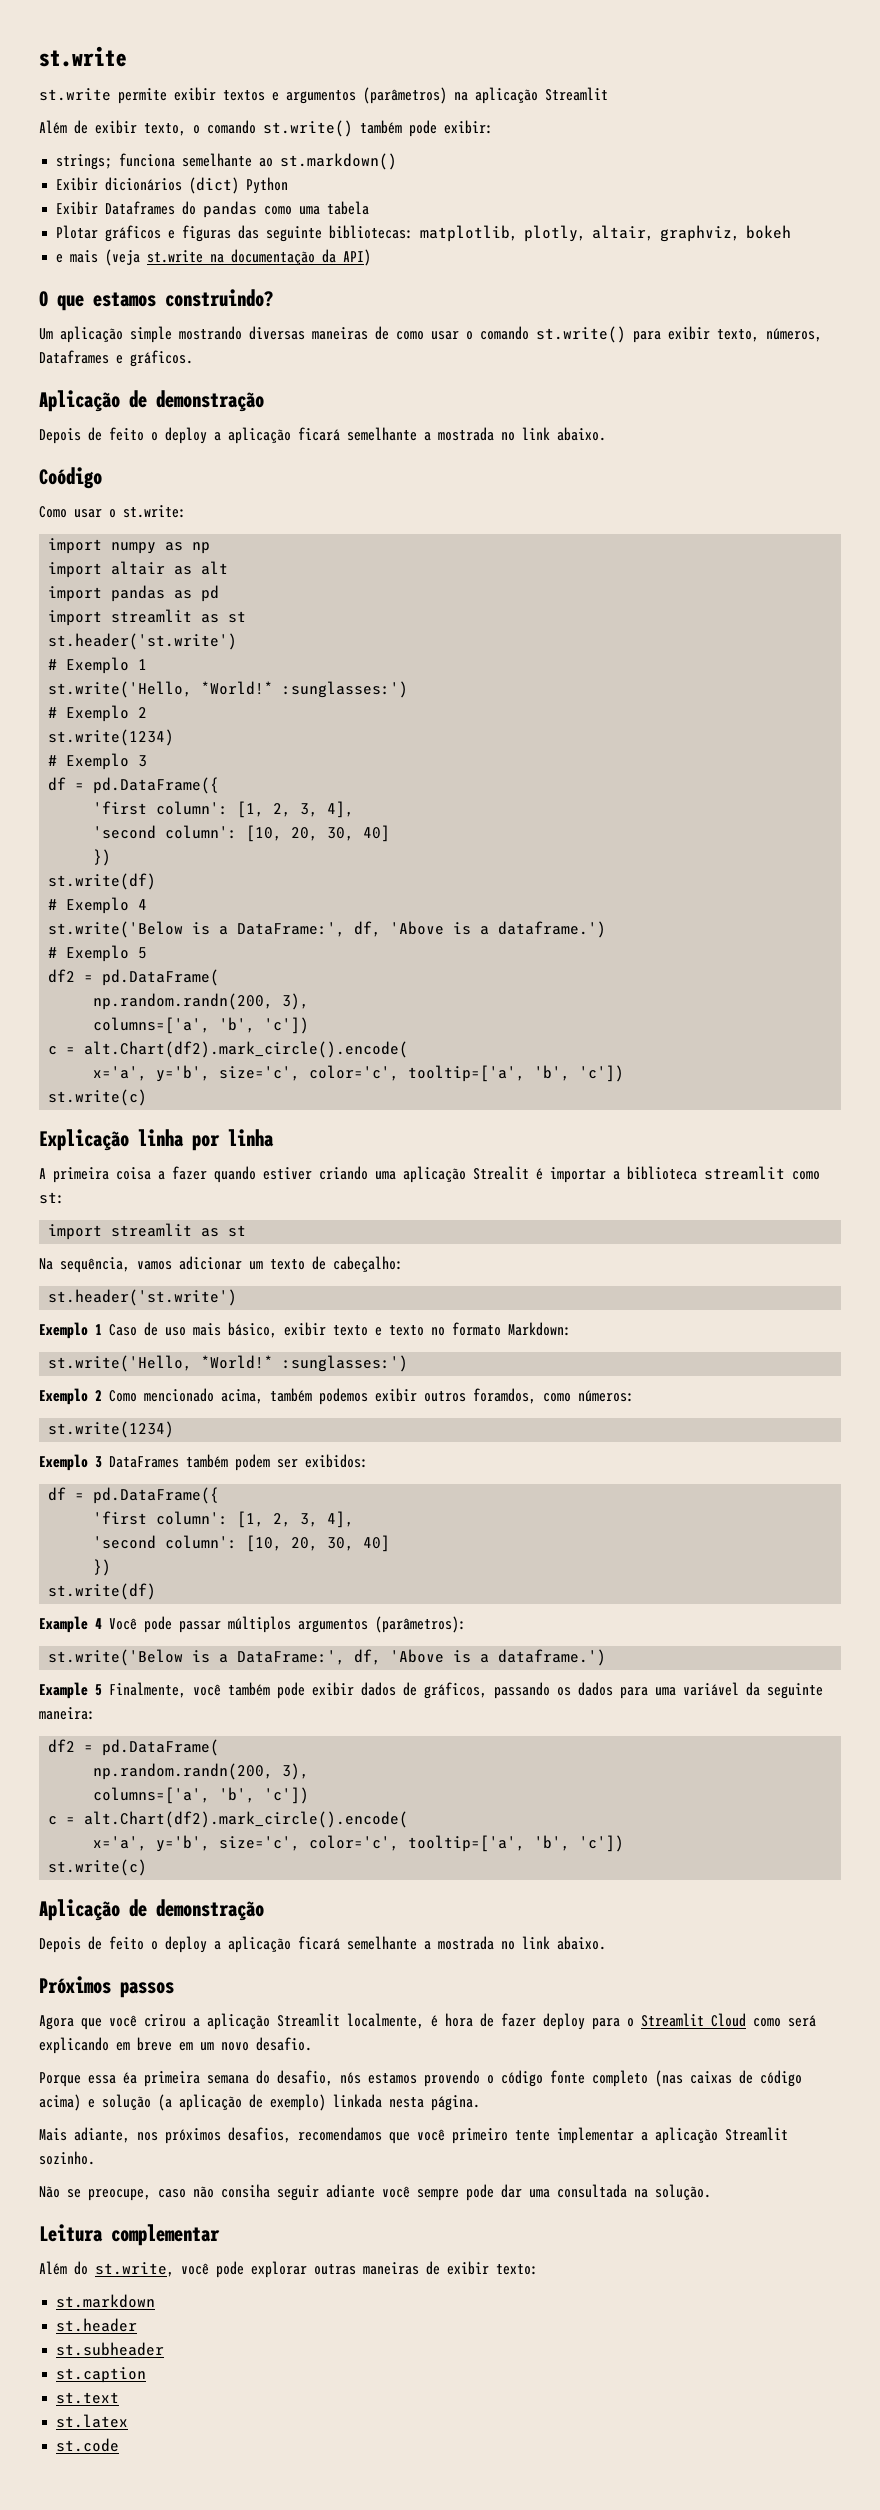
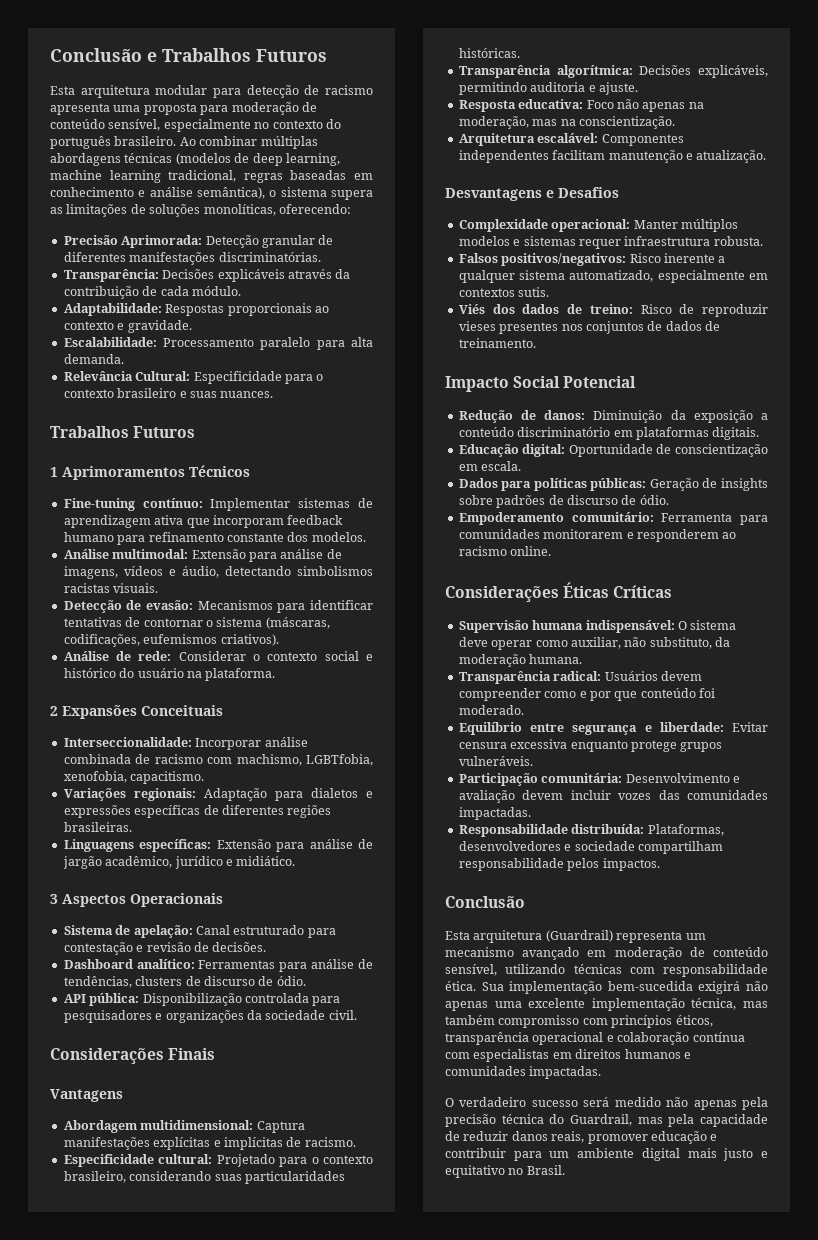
[39,46,127,67] [39,87,608,104] [39,120,493,137] [56,153,398,170] [56,177,289,194] [56,201,370,218] [56,225,792,242] [56,249,372,266] [39,289,273,311] [39,326,822,343] [39,350,193,367] [39,390,264,412] [39,427,606,444] [39,467,102,489] [39,505,186,518] [48,538,211,554] [48,561,229,578] [48,585,220,602] [48,609,247,626] [48,633,238,650] [48,657,148,674] [48,681,409,698] [48,705,148,722] [48,729,175,746] [48,753,148,770] [48,777,220,794] [93,801,355,818] [93,825,391,842] [93,849,112,866] [48,873,157,890] [48,897,148,914] [48,921,607,938] [48,945,148,962] [48,969,220,986] [93,993,310,1010] [93,1017,310,1034] [48,1041,409,1058] [93,1065,625,1082] [48,1089,148,1106] [39,1129,274,1151] [39,1166,820,1183] [39,1192,64,1204] [48,1223,247,1240] [39,1256,403,1273] [48,1289,238,1306] [39,1322,571,1339] [48,1355,409,1372] [39,1388,634,1405] [48,1421,175,1438] [39,1454,368,1471] [48,1487,220,1504] [93,1511,355,1528] [93,1535,391,1552] [93,1559,112,1576] [48,1583,157,1600] [39,1616,466,1633] [48,1649,607,1666] [39,1682,823,1699] [39,1707,95,1720] [48,1739,220,1756] [93,1763,310,1780] [93,1787,310,1804] [48,1811,409,1828] [93,1835,625,1852] [48,1859,148,1876] [39,1899,264,1921] [39,1936,606,1953] [39,1976,174,1998] [39,2013,816,2030] [39,2037,312,2054] [39,2070,802,2087] [39,2094,480,2111] [39,2127,788,2144] [39,2151,95,2165] [39,2184,711,2201] [39,2224,220,2246] [39,2261,538,2278] [56,2294,156,2308] [56,2318,138,2332] [56,2342,165,2356] [56,2367,147,2383] [56,2392,120,2404] [56,2414,129,2428] [56,2438,120,2452] st.write // st.write permite exibir textos e argumentos (parâmetros) na aplicação Streamlit // Além de exibir texto, o comando st.write() também pode exibir: // strings; funciona semelhante ao st.markdown() // Exibir dicionários (dict) Python // Exibir Dataframes do pandas como uma tabela // Plotar gráficos e figuras das seguinte bibliotecas: matplotlib, plotly, altair, graphviz, bokeh // e mais (veja st.write na documentação da API) // O que estamos construindo? // Um aplicação simple mostrando diversas maneiras de como usar o comando st.write() para exibir texto, números, Dataframes e gráficos. // Aplicação de demonstração // Depois de feito o deploy a aplicação ficará semelhante a mostrada no link abaixo. // Coódigo // Como usar o st.write: // import numpy as np // import altair as alt // import pandas as pd // import streamlit as st // st.header('st.write') // # Exemplo 1 // st.write('Hello, *World!* :sunglasses:') // # Exemplo 2 // st.write(1234) // # Exemplo 3 // df = pd.DataFrame({ // 'first column': [1, 2, 3, 4], // 'second column': [10, 20, 30, 40] // }) // st.write(df) // # Exemplo 4 // st.write('Below is a DataFrame:', df, 'Above is a dataframe.') // # Exemplo 5 // df2 = pd.DataFrame( // np.random.randn(200, 3), // columns=['a', 'b', 'c']) // c = alt.Chart(df2).mark_circle().encode( // x='a', y='b', size='c', color='c', tooltip=['a', 'b', 'c']) // st.write(c) // Explicação linha por linha // A primeira coisa a fazer quando estiver criando uma aplicação Strealit é importar a biblioteca streamlit como st: // import streamlit as st // Na sequência, vamos adicionar um texto de cabeçalho: // st.header('st.write') // Exemplo 1 Caso de uso mais básico, exibir texto e texto no formato Markdown: // st.write('Hello, *World!* :sunglasses:') // Exemplo 2 Como mencionado acima, também podemos exibir outros foramdos, como números: // st.write(1234) // Exemplo 3 DataFrames também podem ser exibidos: // df = pd.DataFrame({ // 'first column': [1, 2, 3, 4], // 'second column': [10, 20, 30, 40] // }) // st.write(df) // Example 4 Você pode passar múltiplos argumentos (parâmetros): // st.write('Below is a DataFrame:', df, 'Above is a dataframe.') // Example 5 Finalmente, você também pode exibir dados de gráficos, passando os dados para uma variável da seguinte maneira: // df2 = pd.DataFrame( // np.random.randn(200, 3), // columns=['a', 'b', 'c']) // c = alt.Chart(df2).mark_circle().encode( // x='a', y='b', size='c', color='c', tooltip=['a', 'b', 'c']) // st.write(c) // Aplicação de demonstração // Depois de feito o deploy a aplicação ficará semelhante a mostrada no link abaixo. // Próximos passos // Agora que você crirou a aplicação Streamlit localmente, é hora de fazer deploy para o Streamlit Cloud como será explicando em breve em um novo desafio. // Porque essa éa primeira semana do desafio, nós estamos provendo o código fonte completo (nas caixas de código acima) e solução (a aplicação de exemplo) linkada nesta página. // Mais adiante, nos próximos desafios, recomendamos que você primeiro tente implementar a aplicação Streamlit sozinho. // Não se preocupe, caso não consiha seguir adiante você sempre pode dar uma consultada na solução. // Leitura complementar // Além do st.write, você pode explorar outras maneiras de exibir texto: // st.markdown // st.header // st.subheader // st.caption // st.text // st.latex // st.code -> [50,48,327,62] [50,85,373,98] [50,102,317,115] [50,119,341,132] [50,136,318,149] [50,153,340,166] [50,170,373,183] [50,187,373,200] [50,204,351,217] [63,235,334,248] [63,252,321,265] [63,269,351,282] [63,286,241,299] [63,303,329,316] [63,320,192,333] [63,337,373,350] [63,354,124,364] [63,371,324,384] [63,388,274,398] [50,426,196,438] [50,465,250,480] [63,498,373,511] [63,515,344,528] [63,532,366,545] [63,549,342,562] [63,566,373,579] [63,583,159,593] [63,600,373,613] [63,617,330,629] [63,634,279,647] [63,651,373,661] [63,668,276,681] [50,705,223,719] [63,737,308,750] [63,754,373,766] [63,771,205,784] [63,788,374,801] [63,805,332,818] [63,822,132,832] [63,839,373,852] [62,856,296,869] [50,893,223,907] [63,925,336,938] [63,942,267,955] [63,959,373,972] [63,976,306,988] [63,993,341,1006] [63,1010,357,1023] [50,1048,216,1065] [50,1089,123,1102] [63,1120,305,1133] [63,1137,356,1150] [63,1154,373,1167] [63,1171,345,1184] [458,48,520,58] [458,65,768,78] [458,82,638,95] [458,99,704,112] [458,116,675,129] [458,133,684,146] [458,150,767,163] [445,187,619,201] [458,219,738,232] [458,236,763,249] [458,253,726,266] [458,270,768,283] [458,287,550,297] [458,304,768,317] [458,321,720,334] [458,338,536,348] [445,376,637,392] [458,410,768,423] [458,427,760,440] [458,444,768,457] [458,461,522,471] [458,478,768,491] [458,495,669,508] [458,512,768,525] [458,529,737,542] [458,546,552,556] [445,582,673,603] [458,620,737,633] [458,637,730,650] [458,654,583,667] [458,671,702,684] [458,688,715,701] [458,705,524,715] [458,722,768,735] [458,739,723,752] [458,756,533,766] [458,773,740,786] [458,790,768,803] [458,807,531,820] [458,824,724,837] [458,841,723,854] [458,858,660,871] [445,896,525,908] [445,930,706,943] [445,947,768,960] [445,964,768,977] [445,981,768,994] [445,998,768,1011] [445,1015,713,1028] [445,1032,745,1045] [445,1049,691,1062] [445,1066,602,1079] [445,1097,768,1110] [445,1114,768,1127] [445,1131,718,1144] [445,1148,768,1161] [445,1165,565,1178] Conclusão e Trabalhos Futuros // Esta arquitetura modular para detecção de racismo apresenta uma proposta para moderação de conteúdo sensível, especialmente no contexto do português brasileiro. Ao combinar múltiplas abordagens técnicas (modelos de deep learning, machine learning tradicional, regras baseadas em conhecimento e análise semântica), o sistema supera as limitações de soluções monolíticas, oferecendo: // Precisão Aprimorada: Detecção granular de diferentes manifestações discriminatórias. // Transparência: Decisões explicáveis através da contribuição de cada módulo. // Adaptabilidade: Respostas proporcionais ao contexto e gravidade. // Escalabilidade: Processamento paralelo para alta demanda. // Relevância Cultural: Especificidade para o contexto brasileiro e suas nuances. // Trabalhos Futuros // 1 Aprimoramentos Técnicos // Fine-tuning contínuo: Implementar sistemas de aprendizagem ativa que incorporam feedback humano para refinamento constante dos modelos. // Análise multimodal: Extensão para análise de imagens, vídeos e áudio, detectando simbolismos racistas visuais. // Detecção de evasão: Mecanismos para identificar tentativas de contornar o sistema (máscaras, codificações, eufemismos criativos). // Análise de rede: Considerar o contexto social e histórico do usuário na plataforma. // 2 Expansões Conceituais // Interseccionalidade: Incorporar análise combinada de racismo com machismo, LGBTfobia, xenofobia, capacitismo. // Variações regionais: Adaptação para dialetos e expressões específicas de diferentes regiões brasileiras. // Linguagens específicas: Extensão para análise de jargão acadêmico, jurídico e midiático. // 3 Aspectos Operacionais // Sistema de apelação: Canal estruturado para contestação e revisão de decisões. // Dashboard analítico: Ferramentas para análise de tendências, clusters de discurso de ódio. // API pública: Disponibilização controlada para pesquisadores e organizações da sociedade civil. // Considerações Finais // Vantagens // Abordagem multidimensional: Captura manifestações explícitas e implícitas de racismo. // Especificidade cultural: Projetado para o contexto brasileiro, considerando suas particularidades históricas. // Transparência algorítmica: Decisões explicáveis, permitindo auditoria e ajuste. // Resposta educativa: Foco não apenas na moderação, mas na conscientização. // Arquitetura escalável: Componentes independentes facilitam manutenção e atualização. // Desvantagens e Desafios // Complexidade operacional: Manter múltiplos modelos e sistemas requer infraestrutura robusta. // Falsos positivos/negativos: Risco inerente a qualquer sistema automatizado, especialmente em contextos sutis. // Viés dos dados de treino: Risco de reproduzir vieses presentes nos conjuntos de dados de treinamento. // Impacto Social Potencial // Redução de danos: Diminuição da exposição a conteúdo discriminatório em plataformas digitais. // Educação digital: Oportunidade de conscientização em escala. // Dados para políticas públicas: Geração de insights sobre padrões de discurso de ódio. // Empoderamento comunitário: Ferramenta para comunidades monitorarem e responderem ao racismo online. // Considerações Éticas Críticas // Supervisão humana indispensável: O sistema deve operar como auxiliar, não substituto, da moderação humana. // Transparência radical: Usuários devem compreender como e por que conteúdo foi moderado. // Equilíbrio entre segurança e liberdade: Evitar censura excessiva enquanto protege grupos vulneráveis. // Participação comunitária: Desenvolvimento e avaliação devem incluir vozes das comunidades impactadas. // Responsabilidade distribuída: Plataformas, desenvolvedores e sociedade compartilham responsabilidade pelos impactos. // Conclusão // Esta arquitetura (Guardrail) representa um mecanismo avançado em moderação de conteúdo sensível, utilizando técnicas com responsabilidade ética. Sua implementação bem-sucedida exigirá não apenas uma excelente implementação técnica, mas também compromisso com princípios éticos, transparência operacional e colaboração contínua com especialistas em direitos humanos e comunidades impactadas. // O verdadeiro sucesso será medido não apenas pela precisão técnica do Guardrail, mas pela capacidade de reduzir danos reais, promover educação e contribuir para um ambiente digital mais justo e equitativo no Brasil.

